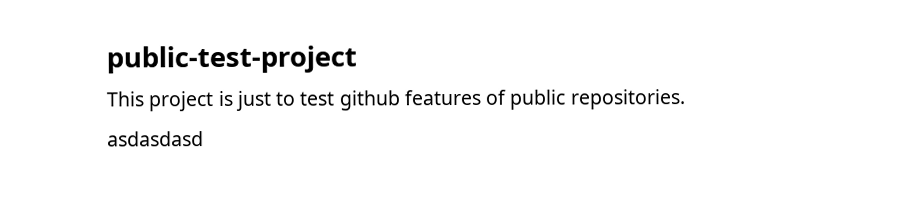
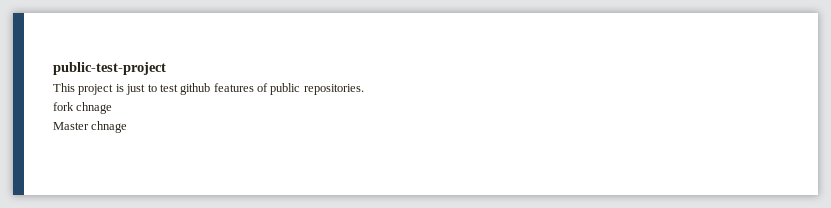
[107,131,204,147] asdasdasd -> [53,102,113,114] [53,121,128,133] fork chnage // Master chnage

